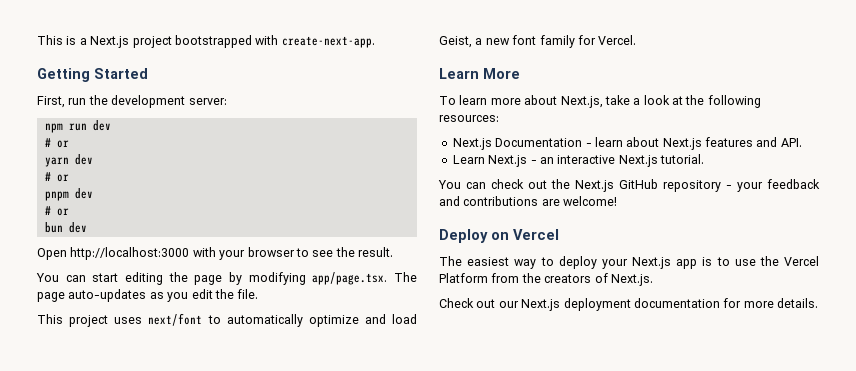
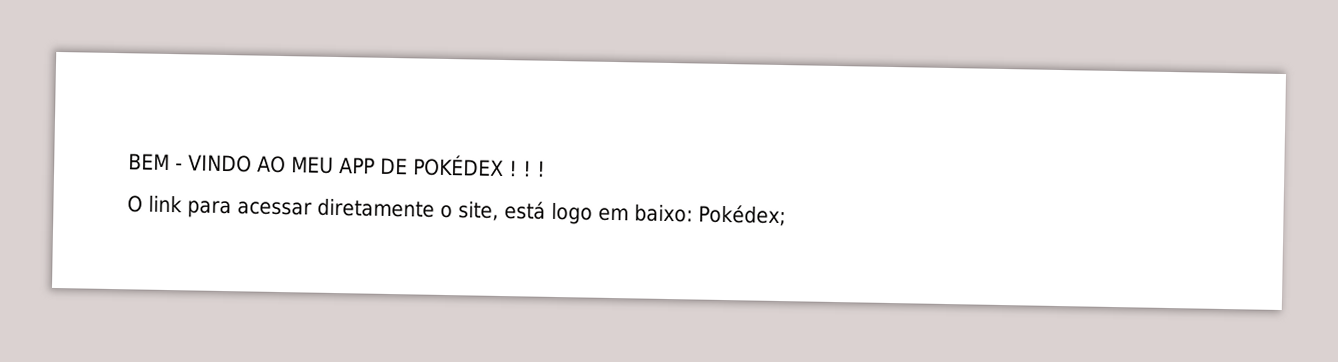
[37,35,375,48] [37,68,148,82] [37,95,227,108] [44,120,111,133] [44,138,69,148] [44,154,93,167] [44,172,69,182] [44,188,93,201] [44,206,69,216] [44,222,87,233] [37,247,393,260] [36,272,417,285] [37,289,259,302] [37,313,417,327] [439,35,637,48] [439,68,520,79] [439,95,761,108] [439,115,499,122] [452,137,802,150] [452,154,704,167] [438,179,820,192] [439,196,618,206] [439,229,559,243] [439,256,819,269] [439,273,653,286] [439,298,818,311] This is a Next.js project bootstrapped with create-next-app. // Getting Started // First, run the development server: // npm run dev // # or // yarn dev // # or // pnpm dev // # or // bun dev // Open http://localhost:3000 with your browser to see the result. // You can start editing the page by modifying app/page.tsx. The page auto-updates as you edit the file. // This project uses next/font to automatically optimize and load Geist, a new font family for Vercel. // Learn More // To learn more about Next.js, take a look at the following resources: // Next.js Documentation - learn about Next.js features and API. // Learn Next.js - an interactive Next.js tutorial. // You can check out the Next.js GitHub repository - your feedback and contributions are welcome! // Deploy on Vercel // The easiest way to deploy your Next.js app is to use the Vercel Platform from the creators of Next.js. // Check out our Next.js deployment documentation for more details. -> [128,153,546,178] [127,195,786,227] BEM - VINDO AO MEU APP DE POKÉDEX ! ! ! // O link para acessar diretamente o site, está logo em baixo: Pokédex;

